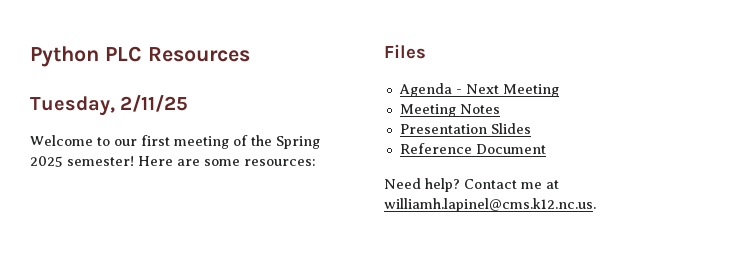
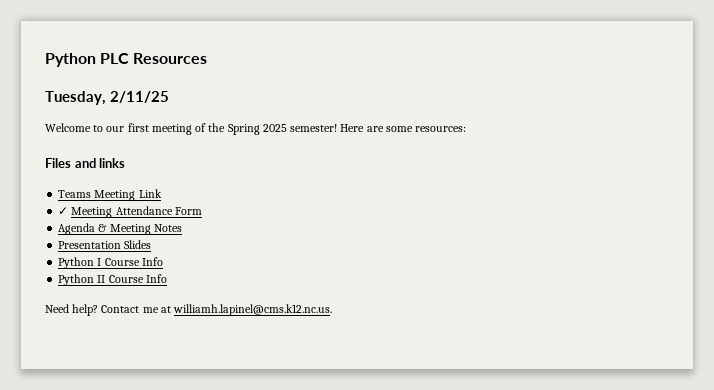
[398,83,559,97] [399,104,500,117] [399,123,531,134] [399,143,546,154] // Agenda - Next Meeting // Meeting Notes // Presentation Slides // Reference Document -> [74,158,126,168] [58,189,162,201] [58,206,202,218] [58,223,182,235] [58,240,152,249] [58,257,163,269] [58,274,167,286] and links // Teams Meeting Link // ✓ Meeting Attendance Form // Agenda & Meeting Notes // Presentation Slides // Python I Course Info // Python II Course Info

